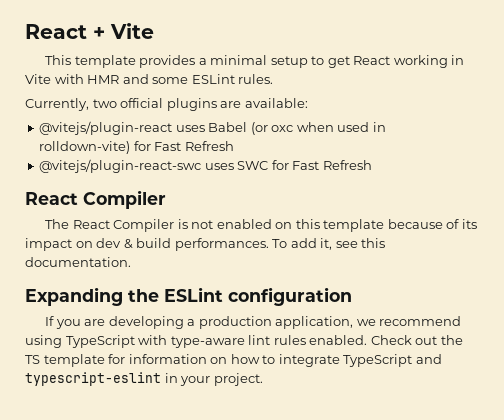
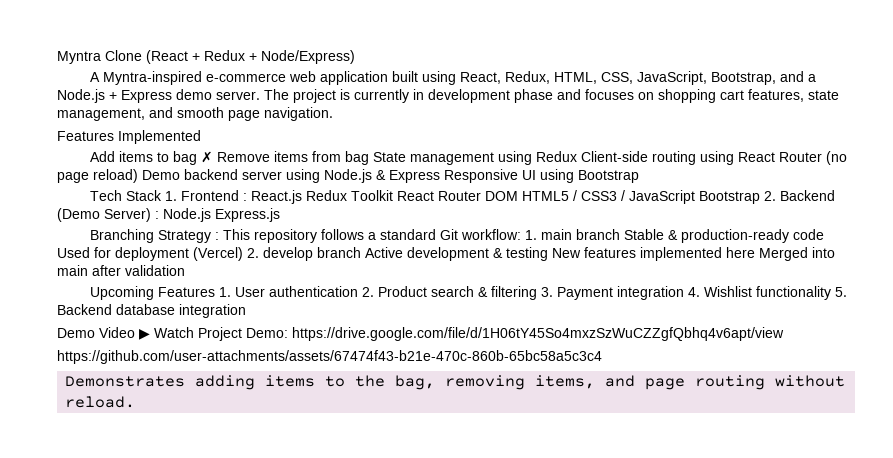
[25,23,154,39] [45,55,465,68] [25,74,274,84] [25,98,308,111] [39,121,386,135] [39,141,234,154] [39,159,372,173] [25,190,166,209] [45,219,477,232] [25,238,386,251] [25,257,131,267] [25,287,352,306] [45,316,462,329] [25,335,463,348] [25,354,442,367] [25,372,263,386] React + Vite // This template provides a minimal setup to get React working in Vite with HMR and some ESLint rules. // Currently, two official plugins are available: // @vitejs/plugin-react uses Babel (or oxc when used in rolldown-vite) for Fast Refresh // @vitejs/plugin-react-swc uses SWC for Fast Refresh // React Compiler // The React Compiler is not enabled on this template because of its impact on dev & build performances. To add it, see this documentation. // Expanding the ESLint configuration // If you are developing a production application, we recommend using TypeScript with type-aware lint rules enabled. Check out the TS template for information on how to integrate TypeScript and typescript-eslint in your project. -> [57,50,355,64] [89,71,816,85] [57,89,839,103] [57,107,333,121] [57,130,201,144] [89,151,847,165] [57,169,639,183] [89,190,835,204] [57,208,280,222] [89,229,824,243] [57,247,835,261] [57,265,185,276] [89,286,847,300] [57,304,246,318] [57,327,784,341] [57,350,602,364] [65,375,846,390] [65,396,136,408] Myntra Clone (React + Redux + Node/Express) // A Myntra-inspired e-commerce web application built using React, Redux, HTML, CSS, JavaScript, Bootstrap, and a Node.js + Express demo server. The project is currently in development phase and focuses on shopping cart features, state management, and smooth page navigation. // Features Implemented // Add items to bag ✗ Remove items from bag State management using Redux Client-side routing using React Router (no page reload) Demo backend server using Node.js & Express Responsive UI using Bootstrap // Tech Stack 1. Frontend : React.js Redux Toolkit React Router DOM HTML5 / CSS3 / JavaScript Bootstrap 2. Backend (Demo Server) : Node.js Express.js // Branching Strategy : This repository follows a standard Git workflow: 1. main branch Stable & production-ready code Used for deployment (Vercel) 2. develop branch Active development & testing New features implemented here Merged into main after validation // Upcoming Features 1. User authentication 2. Product search & filtering 3. Payment integration 4. Wishlist functionality 5. Backend database integration // Demo Video ▶ Watch Project Demo: https://drive.google.com/file/d/1H06tY45So4mxzSzWuCZZgfQbhq4v6apt/view // https://github.com/user-attachments/assets/67474f43-b21e-470c-860b-65bc58a5c3c4 // Demonstrates adding items to the bag, removing items, and page routing without reload.

